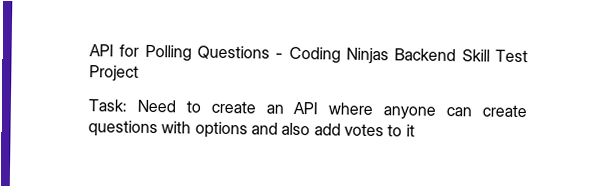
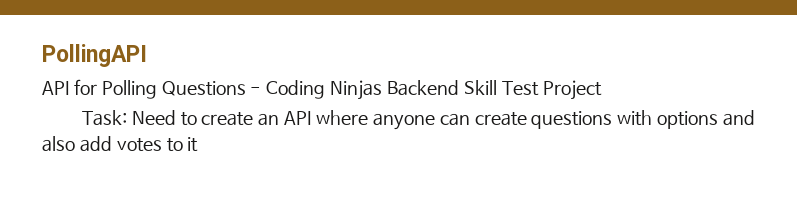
(89, 50) none -> [42,44,147,67] PollingAPI //

